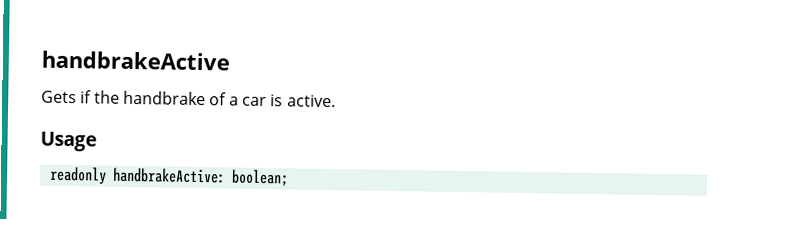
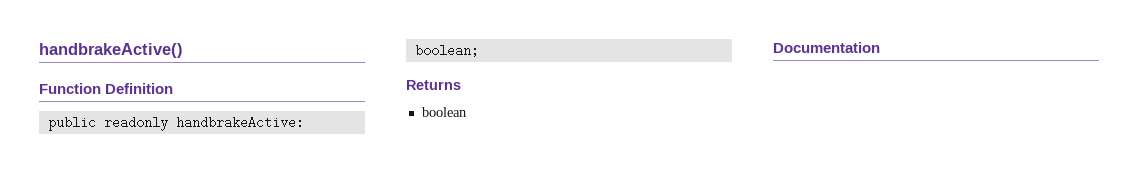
[41,50,230,71] [41,90,336,108] [40,131,97,152] handbrakeActive // Gets if the handbrake of a car is active. // Usage // -> [39,43,183,58] [39,83,174,94] [47,116,96,131] handbrakeActive() // Function Definition // public
(289, 178) none -> [406,80,461,90] [421,107,467,117] [773,42,880,53] // Returns // boolean // Documentation

